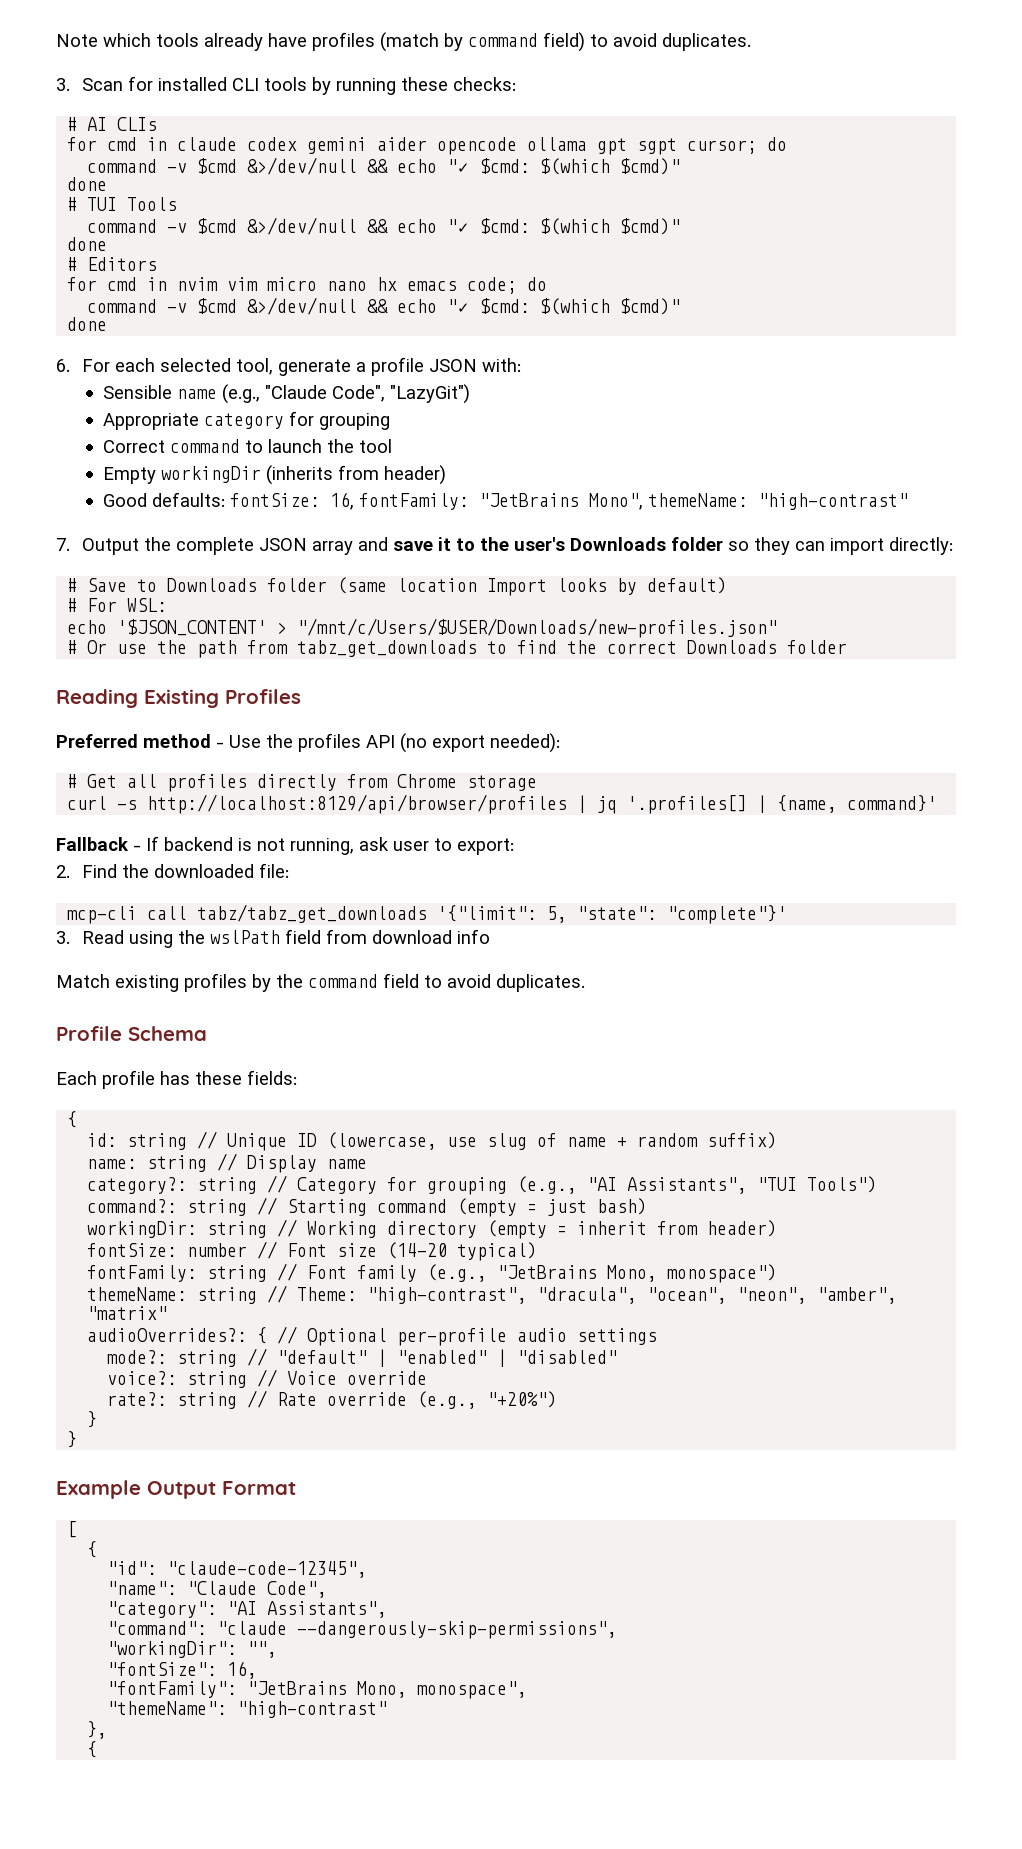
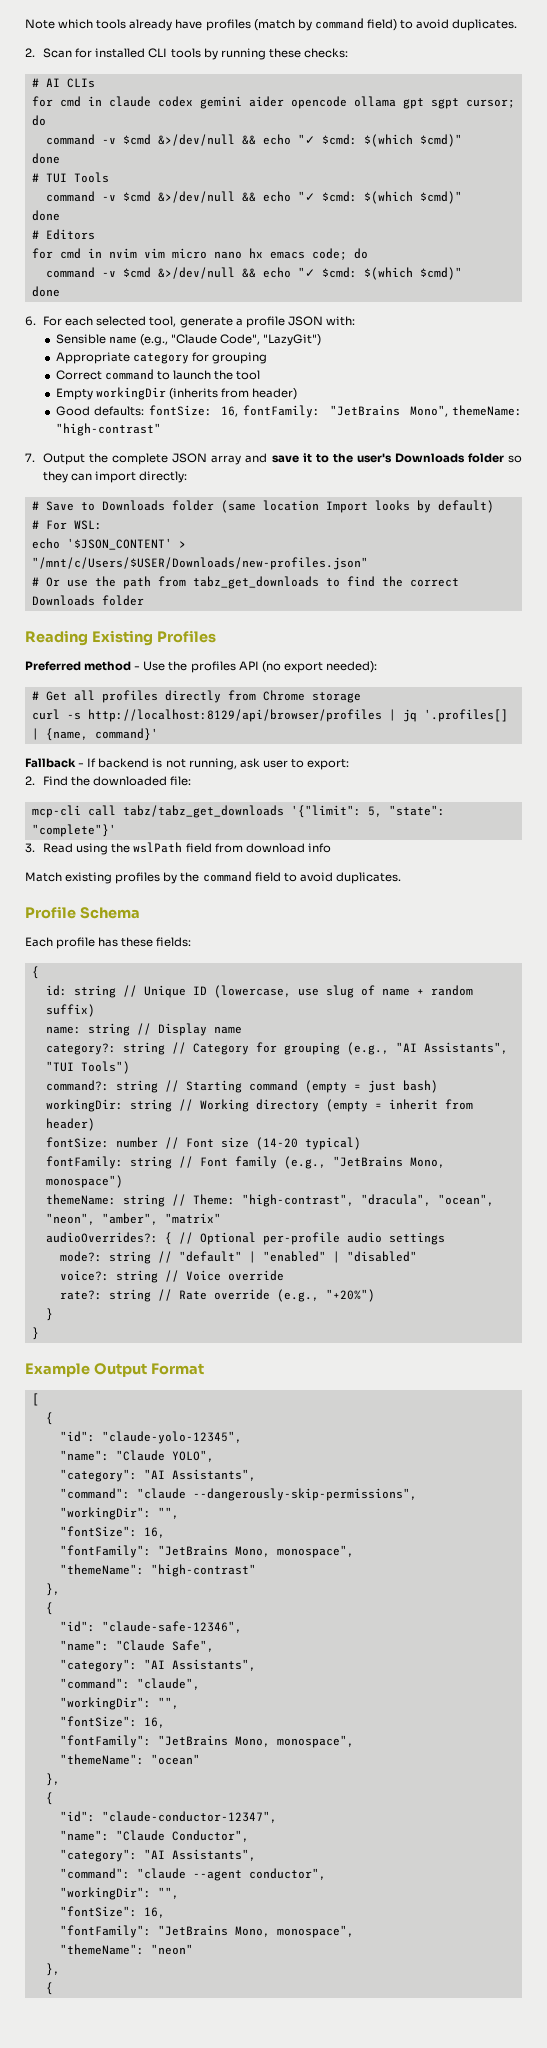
[56,78,70,91] 3. -> [25,48,35,57] 2.
[167,1561,368,1578] [107,1581,328,1598] "claude-code-12345", // "name": "Claude Code", -> [101,1431,242,1444] [59,1450,214,1462] "claude-yolo-12345", // "name": "Claude YOLO",
(98, 1749) none -> [59,1621,242,1633] [59,1640,214,1652] [59,1659,256,1672] [59,1678,200,1690] [59,1697,179,1710] [59,1716,165,1728] [59,1735,354,1748] [59,1754,200,1765] [45,1773,60,1786] [45,1792,53,1805] [59,1811,277,1823] [59,1830,249,1842] [59,1849,256,1862] [59,1868,326,1881] [59,1887,179,1900] [59,1906,165,1918] [59,1925,354,1938] [59,1944,193,1955] [45,1963,60,1976] [45,1982,53,1995] // "id": "claude-safe-12346", // "name": "Claude Safe", // "category": "AI Assistants", // "command": "claude", // "workingDir": "", // "fontSize": 16, // "fontFamily": "JetBrains Mono, monospace", // "themeName": "ocean" // }, // { // "id": "claude-conductor-12347", // "name": "Claude Conductor", // "category": "AI Assistants", // "command": "claude --agent conductor", // "workingDir": "", // "fontSize": 16, // "fontFamily": "JetBrains Mono, monospace", // "themeName": "neon" // }, // {

